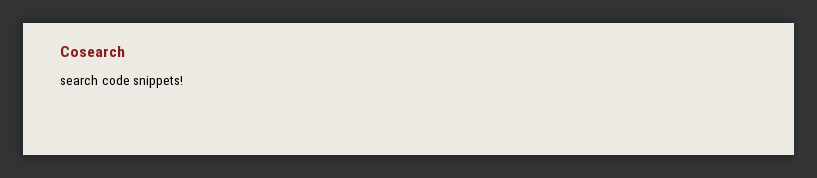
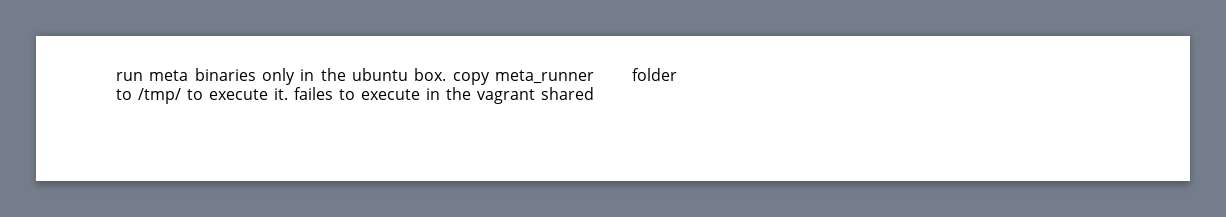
[60,46,125,57] [60,75,184,88] Cosearch // search code snippets! -> [116,68,594,85] [116,87,594,104] [632,68,677,81] run meta binaries only in the ubuntu box. copy meta_runner to /tmp/ to execute it. failes to execute in the vagrant shared folder

